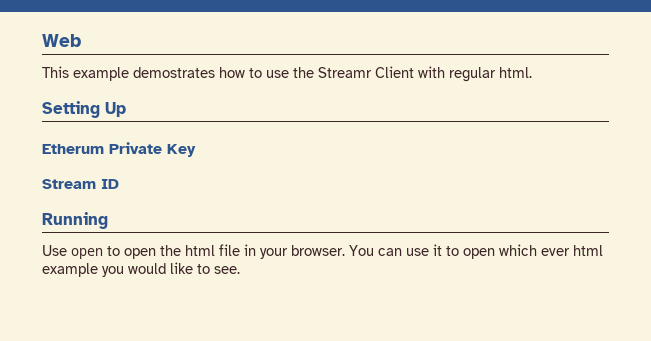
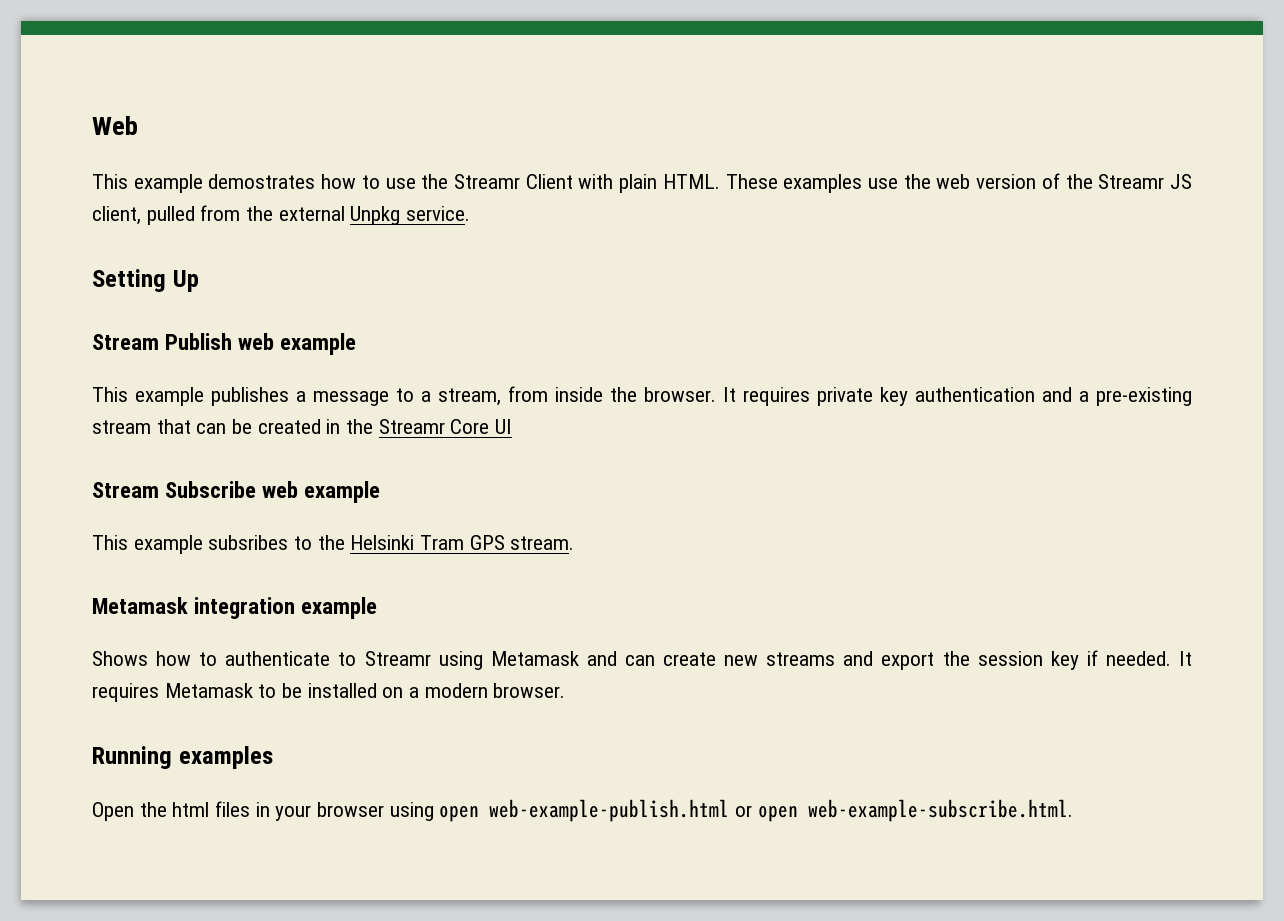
[449,67,532,82] [42,101,126,118] [42,142,196,157] [42,179,119,189] [42,212,108,229] [42,245,156,259] regular html. // Setting Up // Etherum Private Key // Stream ID // Running // Use open to open -> [619,173,1192,193] [92,205,471,225] [92,269,199,292] [92,333,357,355] [92,386,1192,406] [92,419,513,434] [92,481,381,503] [92,535,575,554] [92,597,378,619] [92,650,1193,670] [92,683,566,702] [92,746,273,769] [92,802,134,821] plain HTML. These examples use the web version of the Streamr JS client, pulled from the external Unpkg service. // Setting Up // Stream Publish web example // This example publishes a message to a stream, from inside the browser. It requires private key authentication and a pre-existing stream that can be created in the Streamr Core UI // Stream Subscribe web example // This example subsribes to the Helsinki Tram GPS stream. // Metamask integration example // Shows how to authenticate to Streamr using Metamask and can create new streams and export the session key if needed. It requires Metamask to be installed on a modern browser. // Running examples // Open
[219,244,240,256] file -> [215,801,251,817] files
[291,244,603,259] [42,262,240,277] browser. You can use it to open which ever html example you would like to see. -> [317,799,1073,822] browser using open web-example-publish.html or open web-example-subscribe.html.

